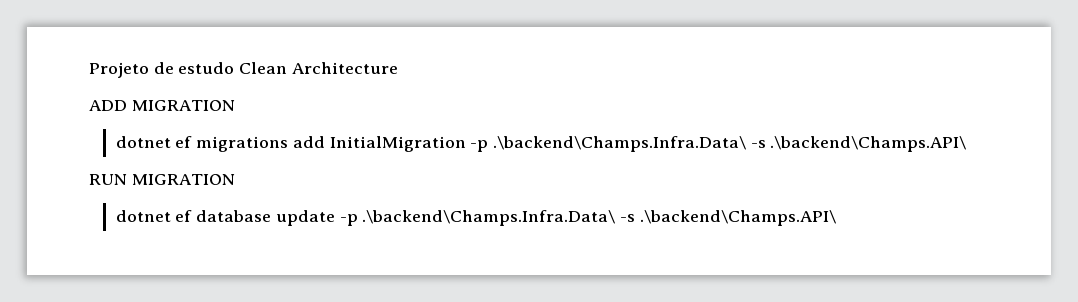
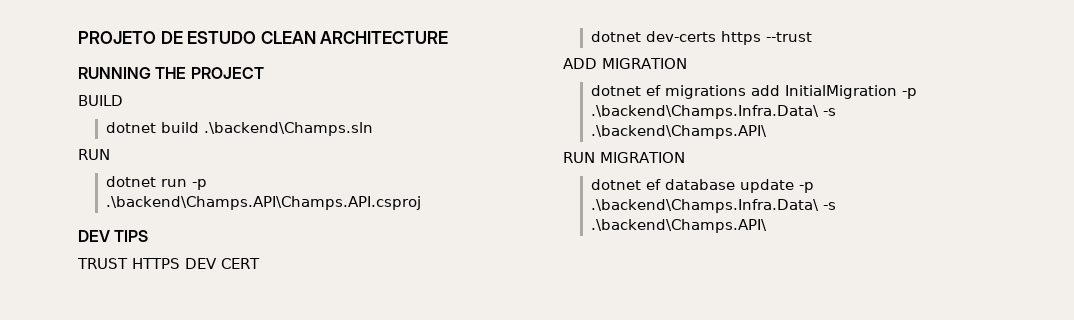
[89,62,398,78] Projeto de estudo Clean Architecture -> [78,31,449,44] [78,67,264,79] [78,95,123,106] [105,122,373,136] [78,149,110,160] [105,176,207,190] [105,196,421,210] [78,230,149,242] [77,258,260,269] [590,31,812,45] PROJETO DE ESTUDO CLEAN ARCHITECTURE // RUNNING THE PROJECT // BUILD // dotnet build .\backend\Champs.sln // RUN // dotnet run -p .\backend\Champs.API\Champs.API.csproj // DEV TIPS // TRUST HTTPS DEV CERT // dotnet dev-certs https --trust

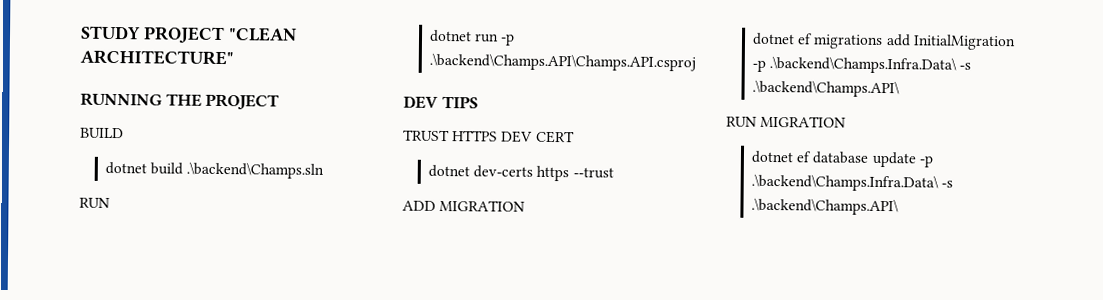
[78,31,449,44] PROJETO DE ESTUDO CLEAN ARCHITECTURE -> [80,25,297,45] [80,49,234,66] STUDY PROJECT "CLEAN ARCHITECTURE"

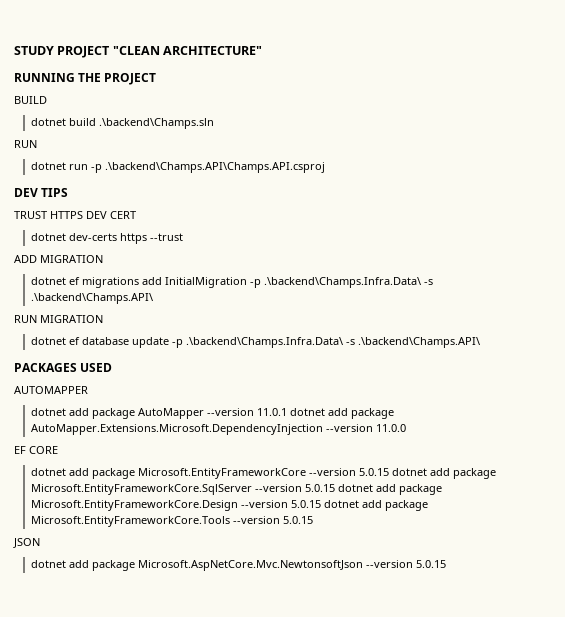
(900, 206) none -> [14,363,113,372] [14,386,88,394] [31,408,395,419] [31,424,407,435] [14,446,58,454] [31,468,497,479] [31,484,443,495] [31,500,429,511] [31,516,314,527] [13,538,40,548] [31,560,447,571] // PACKAGES USED // AUTOMAPPER // dotnet add package AutoMapper --version 11.0.1 dotnet add package AutoMapper.Extensions.Microsoft.DependencyInjection --version 11.0.0 // EF CORE // dotnet add package Microsoft.EntityFrameworkCore --version 5.0.15 dotnet add package Microsoft.EntityFrameworkCore.SqlServer --version 5.0.15 dotnet add package Microsoft.EntityFrameworkCore.Design --version 5.0.15 dotnet add package Microsoft.EntityFrameworkCore.Tools --version 5.0.15 // JSON // dotnet add package Microsoft.AspNetCore.Mvc.NewtonsoftJson --version 5.0.15

